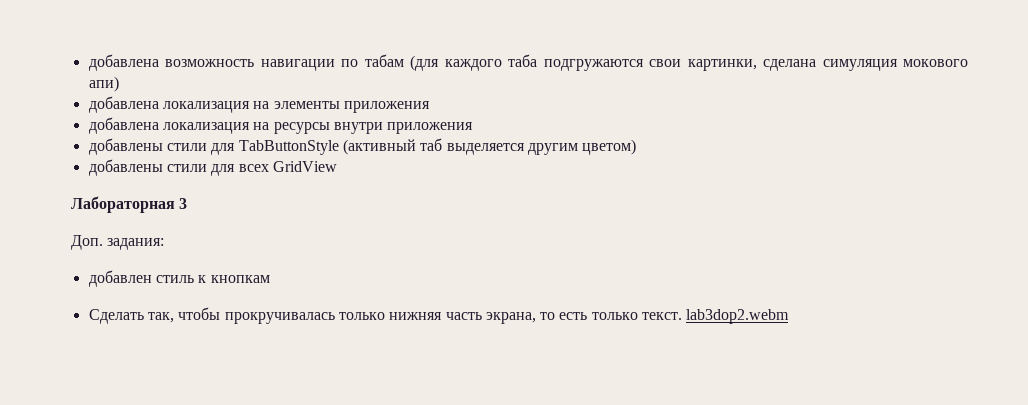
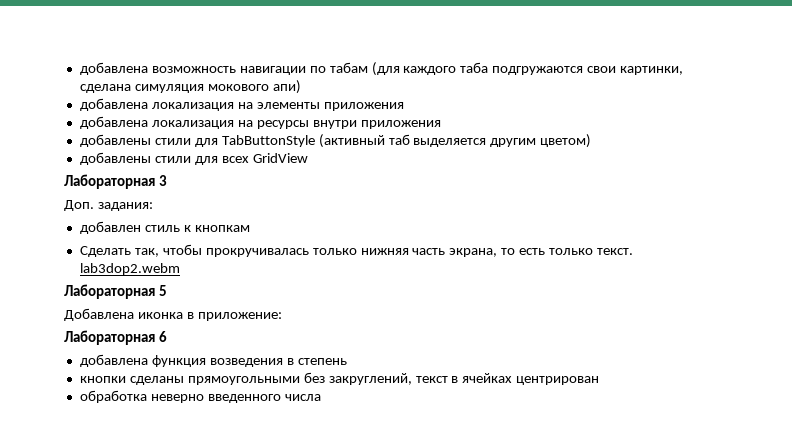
(790, 316) none -> [64,284,167,299] [64,308,282,321] [64,330,167,345] [79,354,347,367] [79,372,600,385] [79,390,321,403] // Лабораторная 5 // Добавлена иконка в приложение: // Лабораторная 6 // добавлена функция возведения в степень // кнопки сделаны прямоугольными без закруглений, текст в ячейках центрирован // обработка неверно введенного числа

